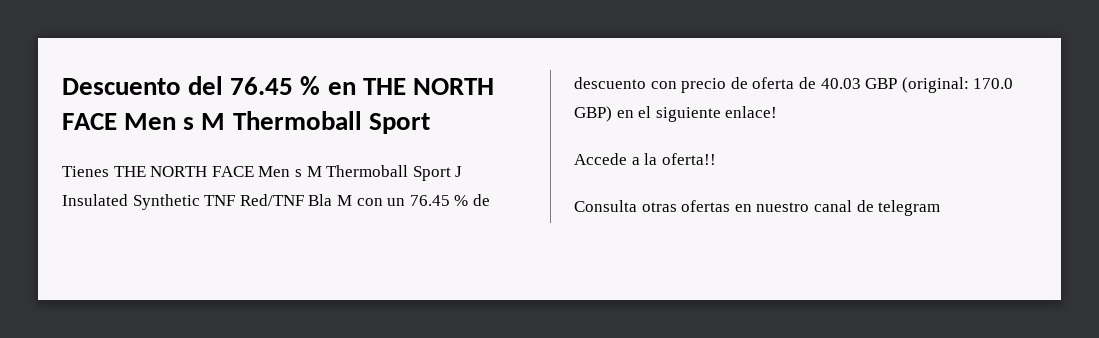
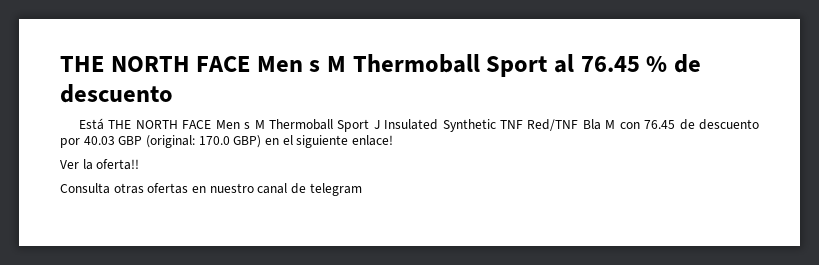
[62,76,494,95] [62,111,430,134] [62,166,109,177] Descuento del 76.45 % en THE NORTH FACE Men s M Thermoball Sport // Tienes -> [60,54,701,77] [60,84,173,103] [79,118,105,130] THE NORTH FACE Men s M Thermoball Sport al 76.45 % de descuento // Está
[387,194,490,206] [574,77,816,93] un 76.45 % de descuento con precio de oferta de -> [644,119,759,130] [60,138,80,148] 76.45 de descuento por
[574,153,640,165] Accede a -> [60,160,79,169] Ver

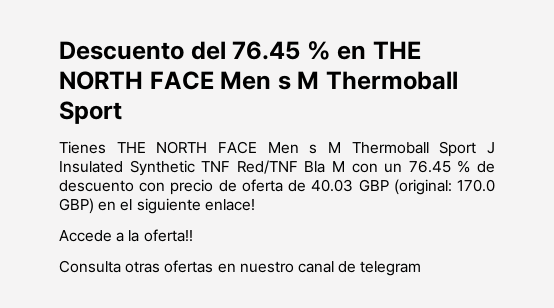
[60,54,701,77] [60,84,173,103] [79,118,105,130] THE NORTH FACE Men s M Thermoball Sport al 76.45 % de descuento // Está -> [59,41,422,60] [59,71,459,90] [59,101,122,124] [59,141,106,154] Descuento del 76.45 % en THE NORTH FACE Men s M Thermoball Sport // Tienes
[644,119,759,130] [60,138,80,148] 76.45 de descuento por -> [384,160,496,173] [59,179,307,195] un 76.45 % de descuento con precio de oferta de
[60,160,79,169] Ver -> [59,230,125,242] Accede a

